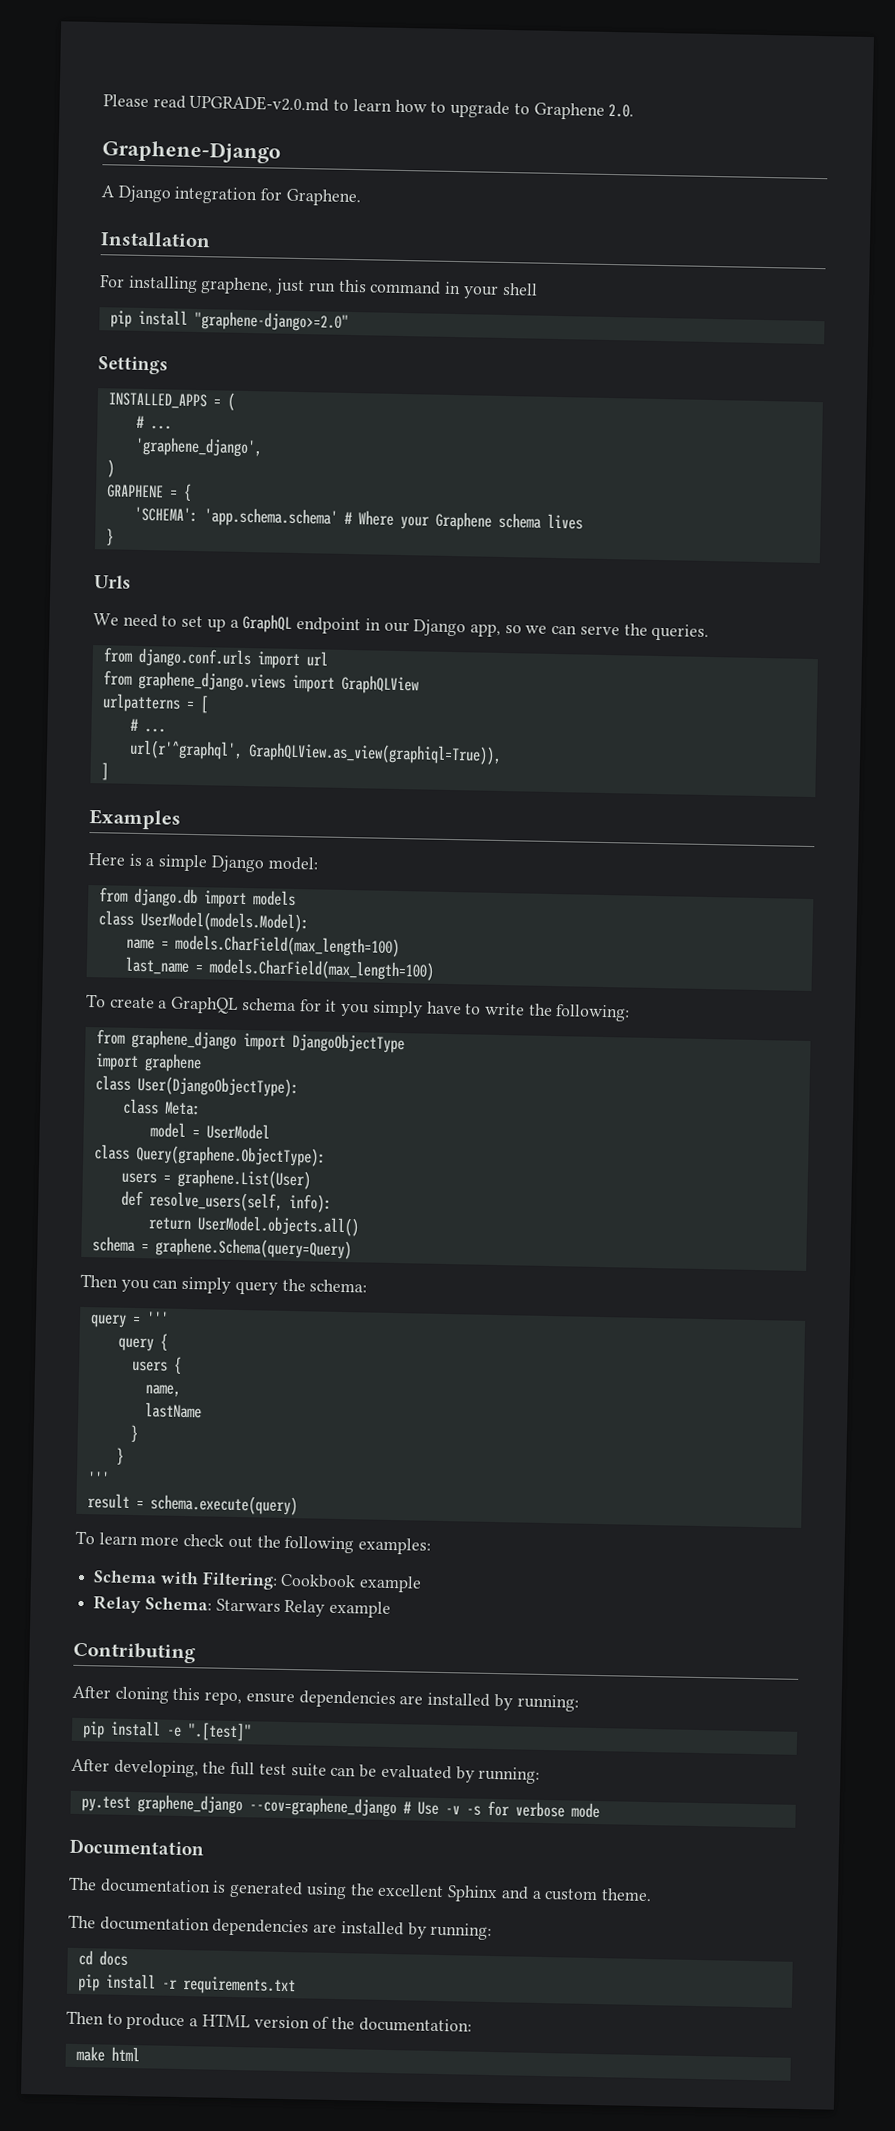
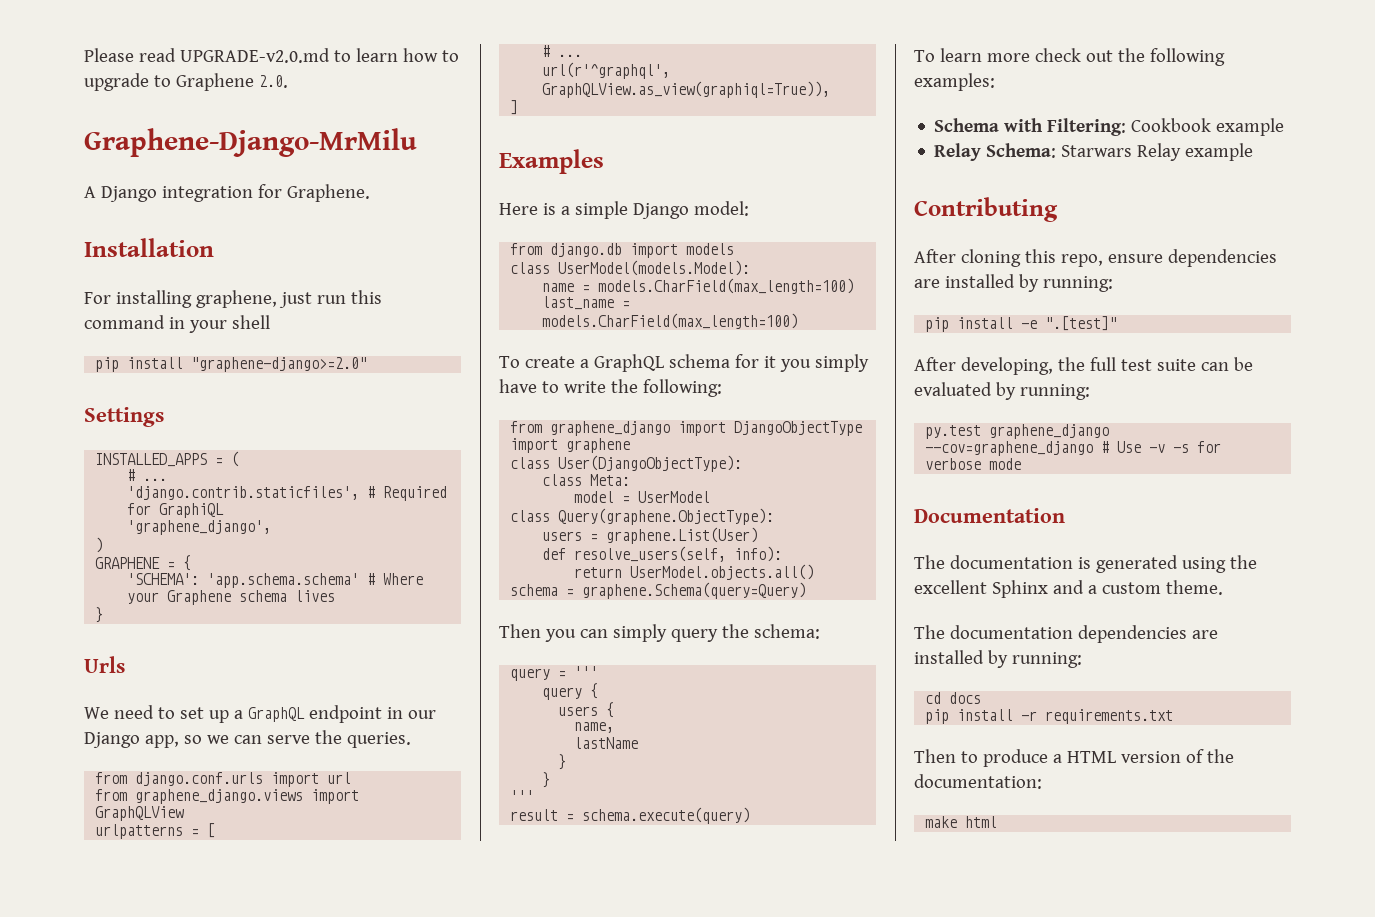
[102,140,281,164] Graphene-Django -> [84,128,417,157] Graphene-Django-MrMilu
(172, 427) none -> [127,486,448,501] [127,503,225,518] // 'django.contrib.staticfiles', # Required for GraphiQL

